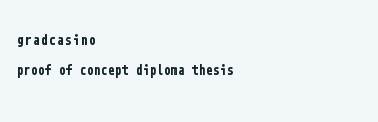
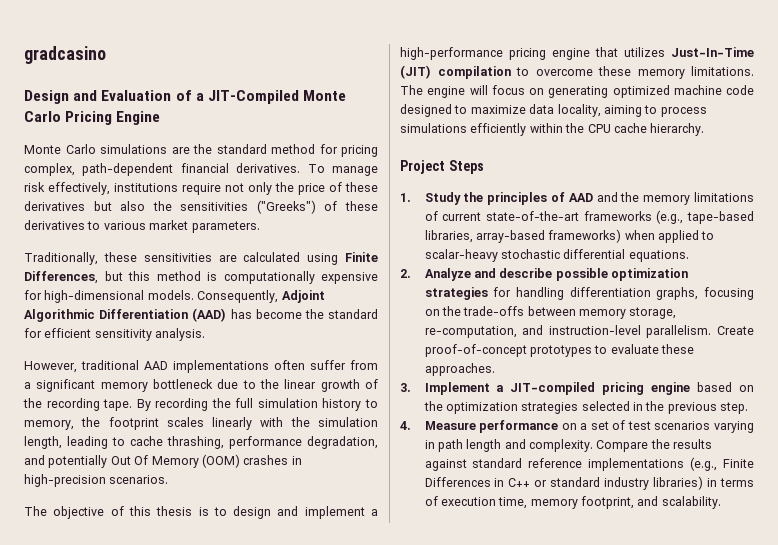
[16,64,233,78] proof of concept diploma thesis -> [24,90,347,104] [24,111,161,125] [24,144,378,157] [24,163,378,176] [24,182,378,195] [24,200,378,214] [24,220,260,233] [24,252,378,265] [24,271,378,284] [24,290,325,303] [24,308,378,322] [24,328,206,341] [24,360,378,373] [24,379,378,392] [23,398,378,411] [24,417,378,430] [24,436,378,449] [24,454,302,468] [24,474,169,487] [24,506,379,519] [400,47,754,60] [400,65,754,79] [400,85,754,98] [400,104,707,117] [400,123,705,136] [400,160,484,174] [400,192,754,205] [424,210,754,224] [424,229,715,243] [424,249,689,262] [400,268,689,281] [424,287,754,300] [424,306,677,319] [424,325,754,338] [424,344,695,357] [424,363,495,376] [400,382,754,395] [423,401,749,414] [400,420,755,433] [424,439,713,452] [424,457,754,471] [424,476,754,490] [424,496,721,509] Design and Evaluation of a JIT-Compiled Monte Carlo Pricing Engine // Monte Carlo simulations are the standard method for pricing complex, path-dependent financial derivatives. To manage risk effectively, institutions require not only the price of these derivatives but also the sensitivities ("Greeks") of these derivatives to various market parameters. // Traditionally, these sensitivities are calculated using Finite Differences, but this method is computationally expensive for high-dimensional models. Consequently, Adjoint Algorithmic Differentiation (AAD) has become the standard for efficient sensitivity analysis. // However, traditional AAD implementations often suffer from a significant memory bottleneck due to the linear growth of the recording tape. By recording the full simulation history to memory, the footprint scales linearly with the simulation length, leading to cache thrashing, performance degradation, and potentially Out Of Memory (OOM) crashes in high-precision scenarios. // The objective of this thesis is to design and implement a high-performance pricing engine that utilizes Just-In-Time (JIT) compilation to overcome these memory limitations. The engine will focus on generating optimized machine code designed to maximize data locality, aiming to process simulations efficiently within the CPU cache hierarchy. // Project Steps // 1. Study the principles of AAD and the memory limitations of current state-of-the-art frameworks (e.g., tape-based libraries, array-based frameworks) when applied to scalar-heavy stochastic differential equations. // 2. Analyze and describe possible optimization strategies for handling differentiation graphs, focusing on the trade-offs between memory storage, re-computation, and instruction-level parallelism. Create proof-of-concept prototypes to evaluate these approaches. // 3. Implement a JIT-compiled pricing engine based on the optimization strategies selected in the previous step. // 4. Measure performance on a set of test scenarios varying in path length and complexity. Compare the results against standard reference implementations (e.g., Finite Differences in C++ or standard industry libraries) in terms of execution time, memory footprint, and scalability.

